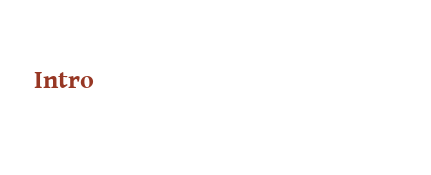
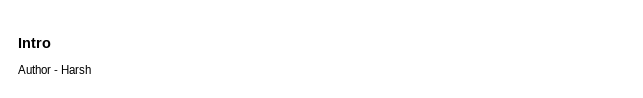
(94, 80) none -> [18,65,92,74] // Author - Harsh

